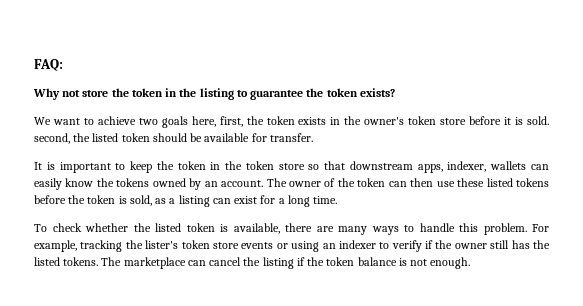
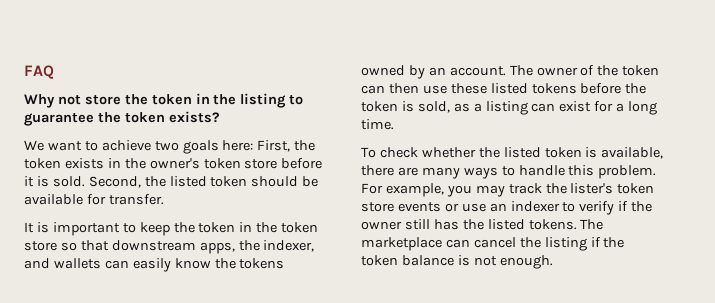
[34,59,63,71] FAQ: -> [24,65,54,79] FAQ
[191,116,243,127] here, first, -> [222,140,291,152] here: First,
[34,133,70,144] second, -> [88,176,141,188] Second,
[447,161,487,172] indexer, -> [238,240,315,252] [24,258,50,269] the indexer, and
[80,240,123,252] tracking -> [446,183,542,197] you may track
[291,241,320,252] using -> [461,203,486,212] use

